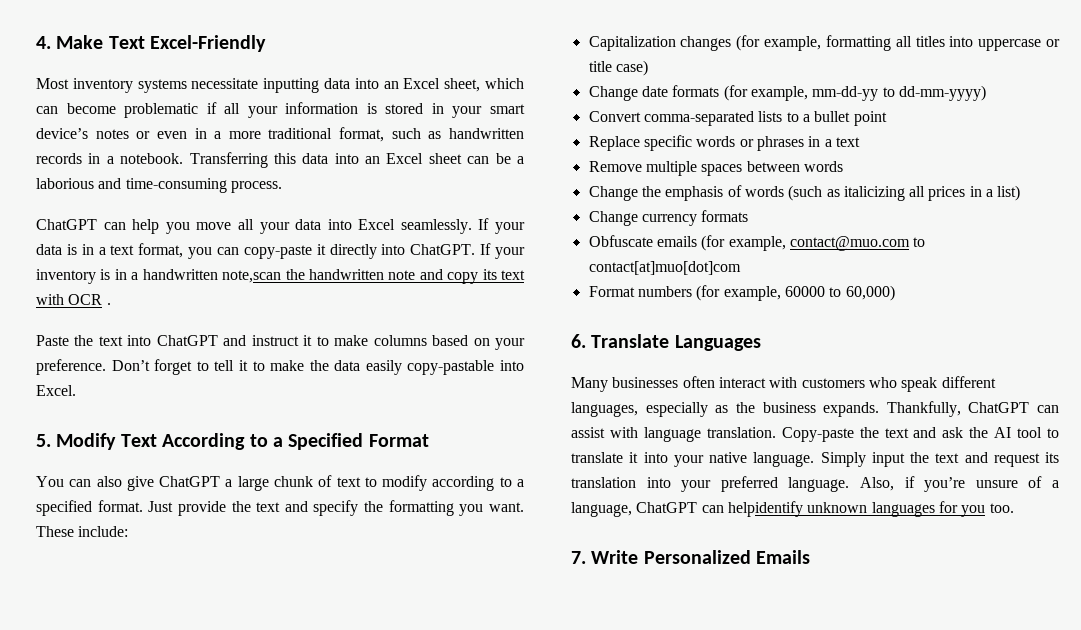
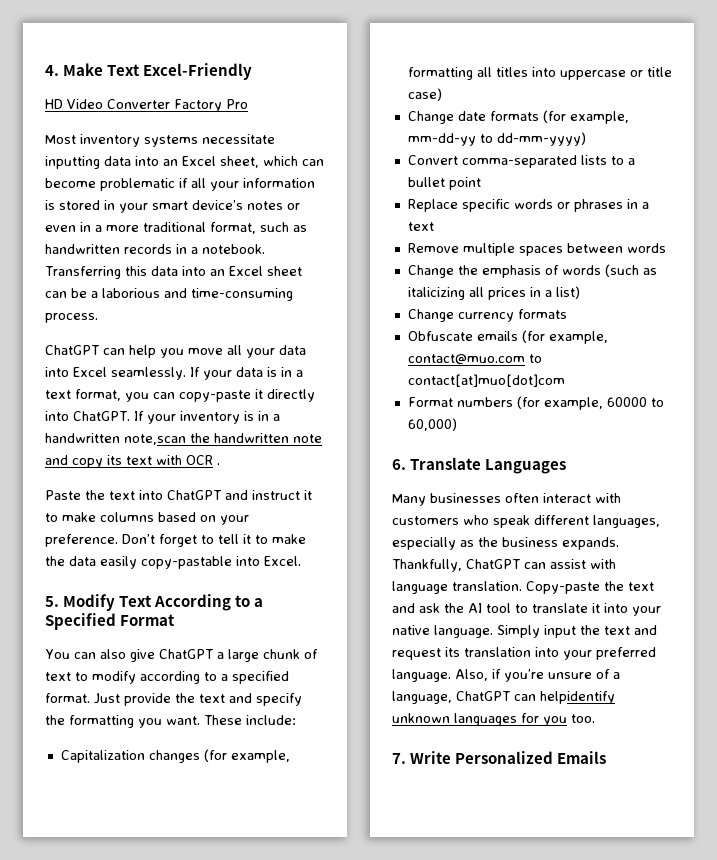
(267, 43) none -> [45,99,248,112] // HD Video Converter Factory Pro

